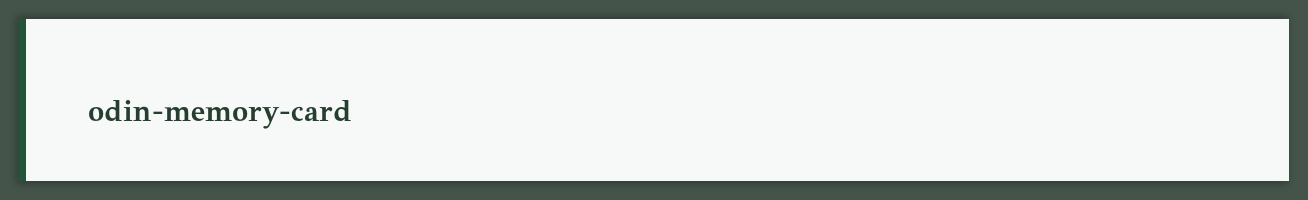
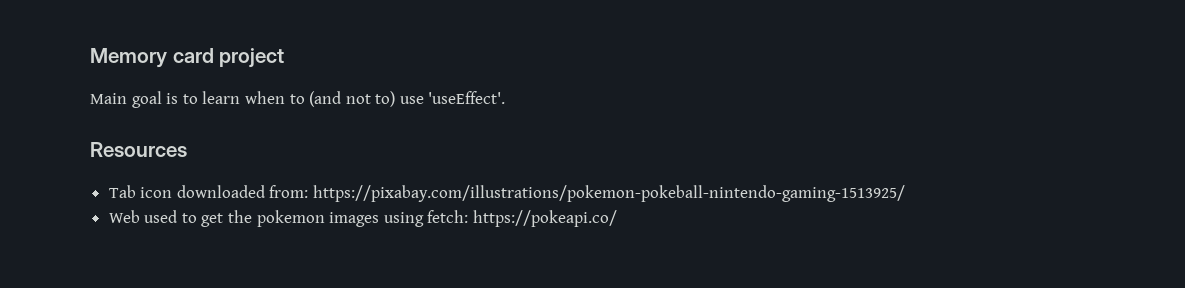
[88,100,352,129] odin-memory-card -> [90,48,285,68] [90,91,506,108] [90,142,187,157] [108,185,906,202] [108,210,618,227] Memory card project // Main goal is to learn when to (and not to) use 'useEffect'. // Resources // Tab icon downloaded from: https://pixabay.com/illustrations/pokemon-pokeball-nintendo-gaming-1513925/ // Web used to get the pokemon images using fetch: https://pokeapi.co/

